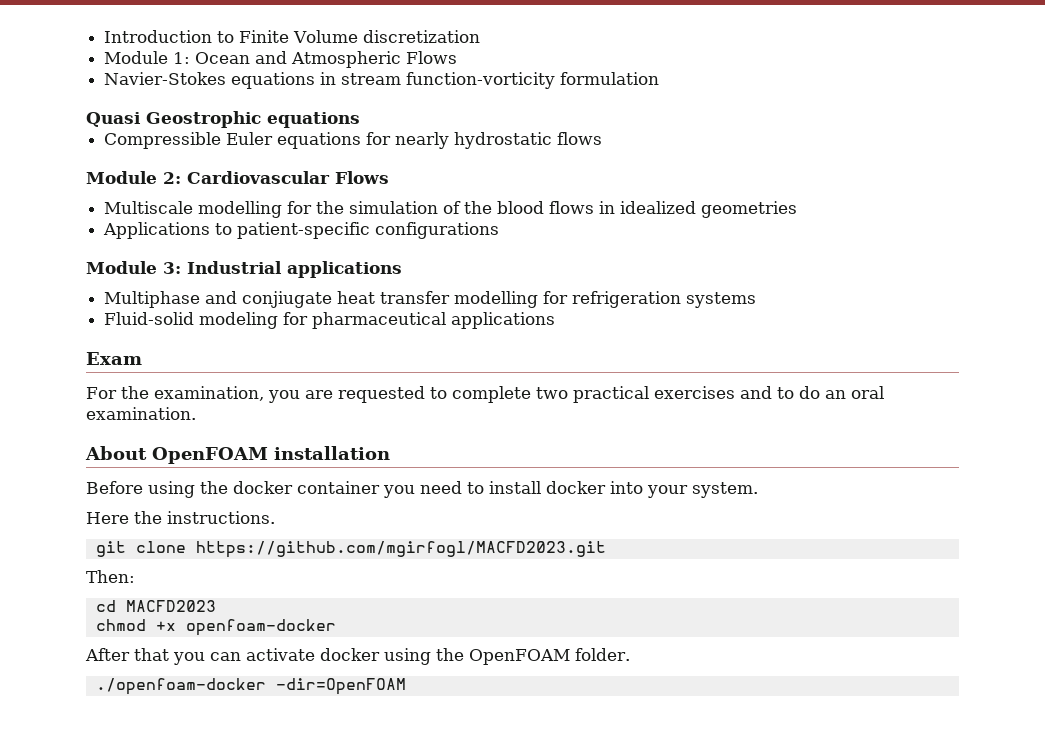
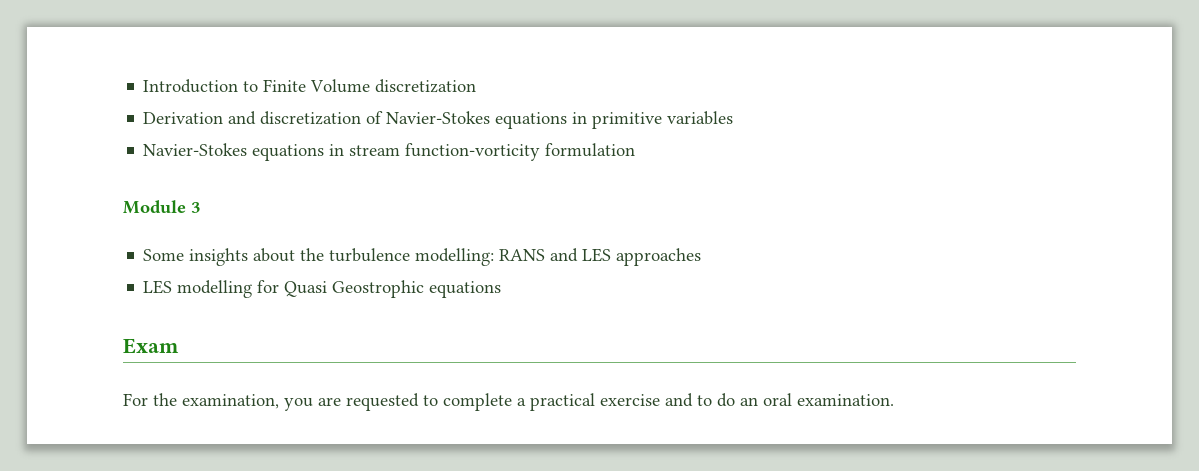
[104,51,458,68] Module 1: Ocean and Atmospheric Flows -> [143,111,734,129] Derivation and discretization of Navier-Stokes equations in primitive variables
[86,111,360,128] [104,132,603,149] [86,171,389,184] [104,201,798,218] [103,222,500,239] [86,261,402,278] [104,291,757,308] [104,312,556,329] Quasi Geostrophic equations // Compressible Euler equations for nearly hydrostatic flows // Module 2: Cardiovascular Flows // Multiscale modelling for the simulation of the blood flows in idealized geometries // Applications to patient-specific configurations // Module 3: Industrial applications // Multiphase and conjiugate heat transfer modelling for refrigeration systems // Fluid-solid modeling for pharmaceutical applications -> [123,200,201,214] [143,248,702,266] [143,280,502,298] Module 3 // Some insights about the turbulence modelling: RANS and LES approaches // LES modelling for Quasi Geostrophic equations
[535,386,735,403] two practical exercises -> [517,393,660,411] a practical exercise
[85,446,390,464] [86,481,758,498] [86,511,275,524] [95,541,606,558] [86,570,135,583] [95,600,216,612] [95,619,336,636] [85,648,630,665] [95,678,406,695] // About OpenFOAM installation // Before using the docker container you need to install docker into your system. // Here the instructions. // git clone https://github.com/mgirfogl/MACFD2023.git // Then: // cd MACFD2023 // chmod +x openfoam-docker // After that you can activate docker using the OpenFOAM folder. // ./openfoam-docker -dir=OpenFOAM -> (894, 400) none

